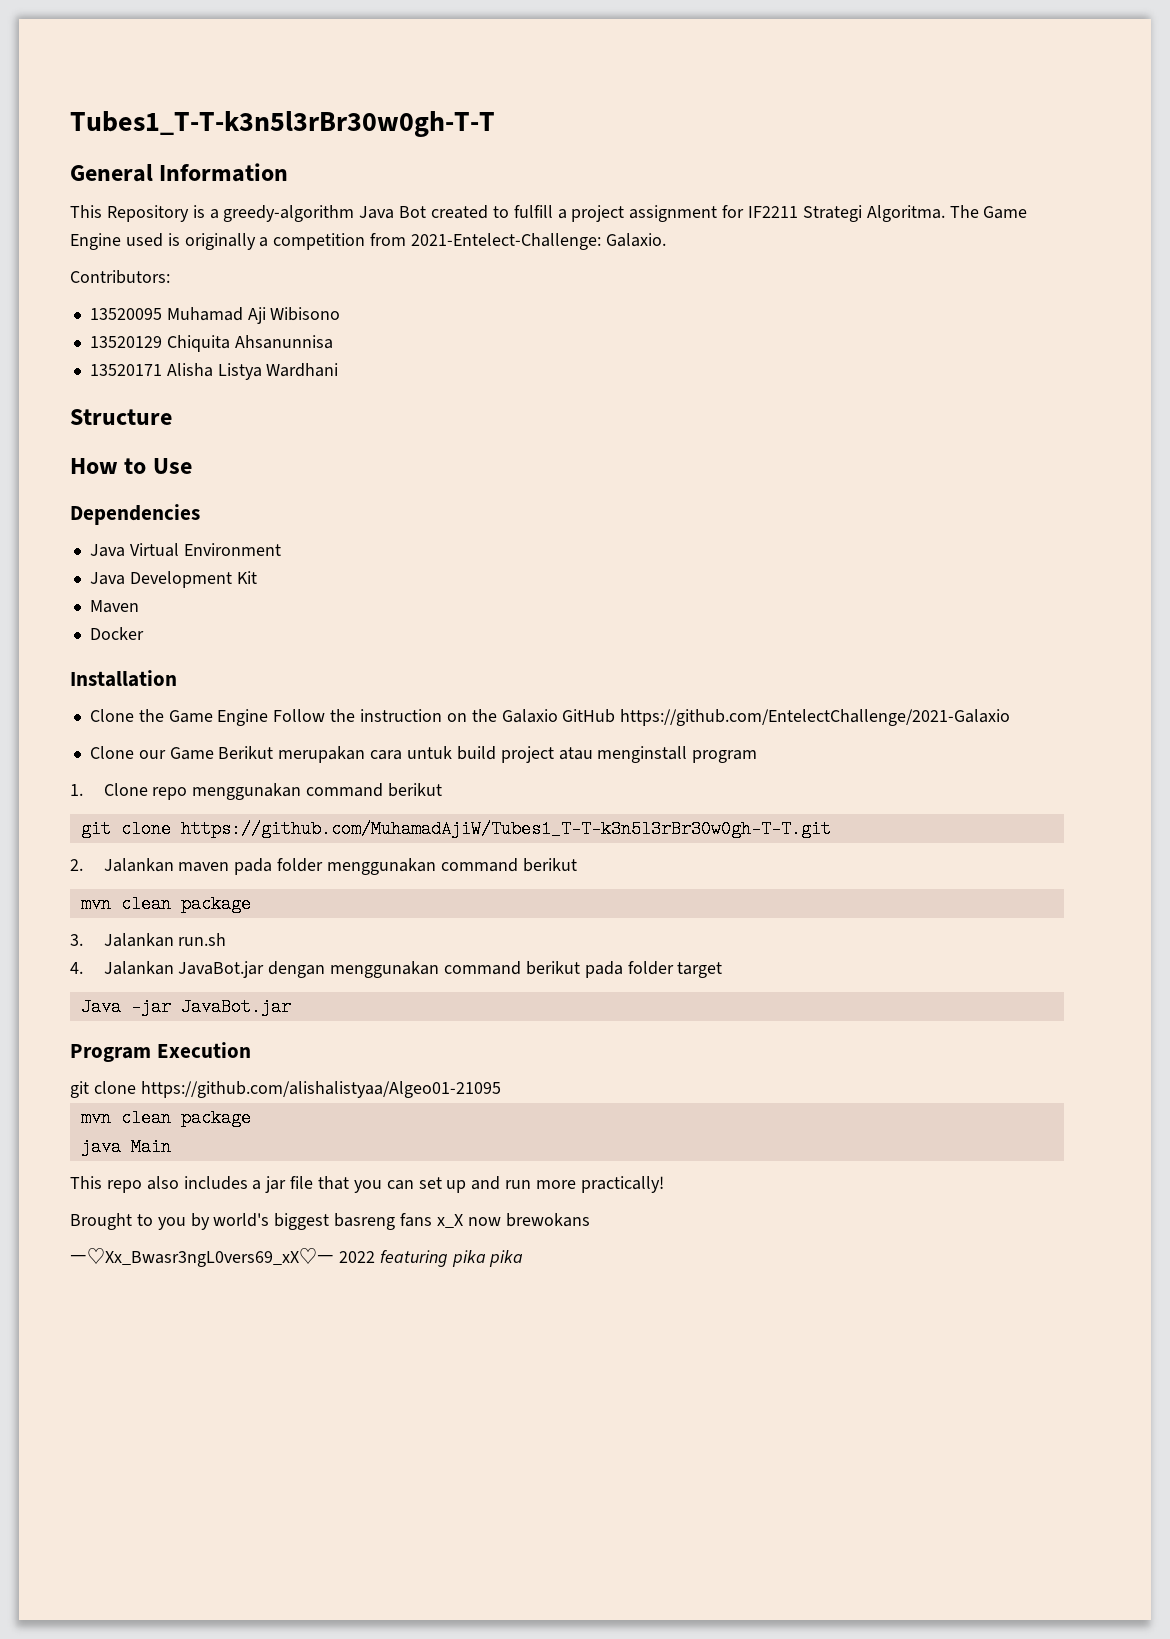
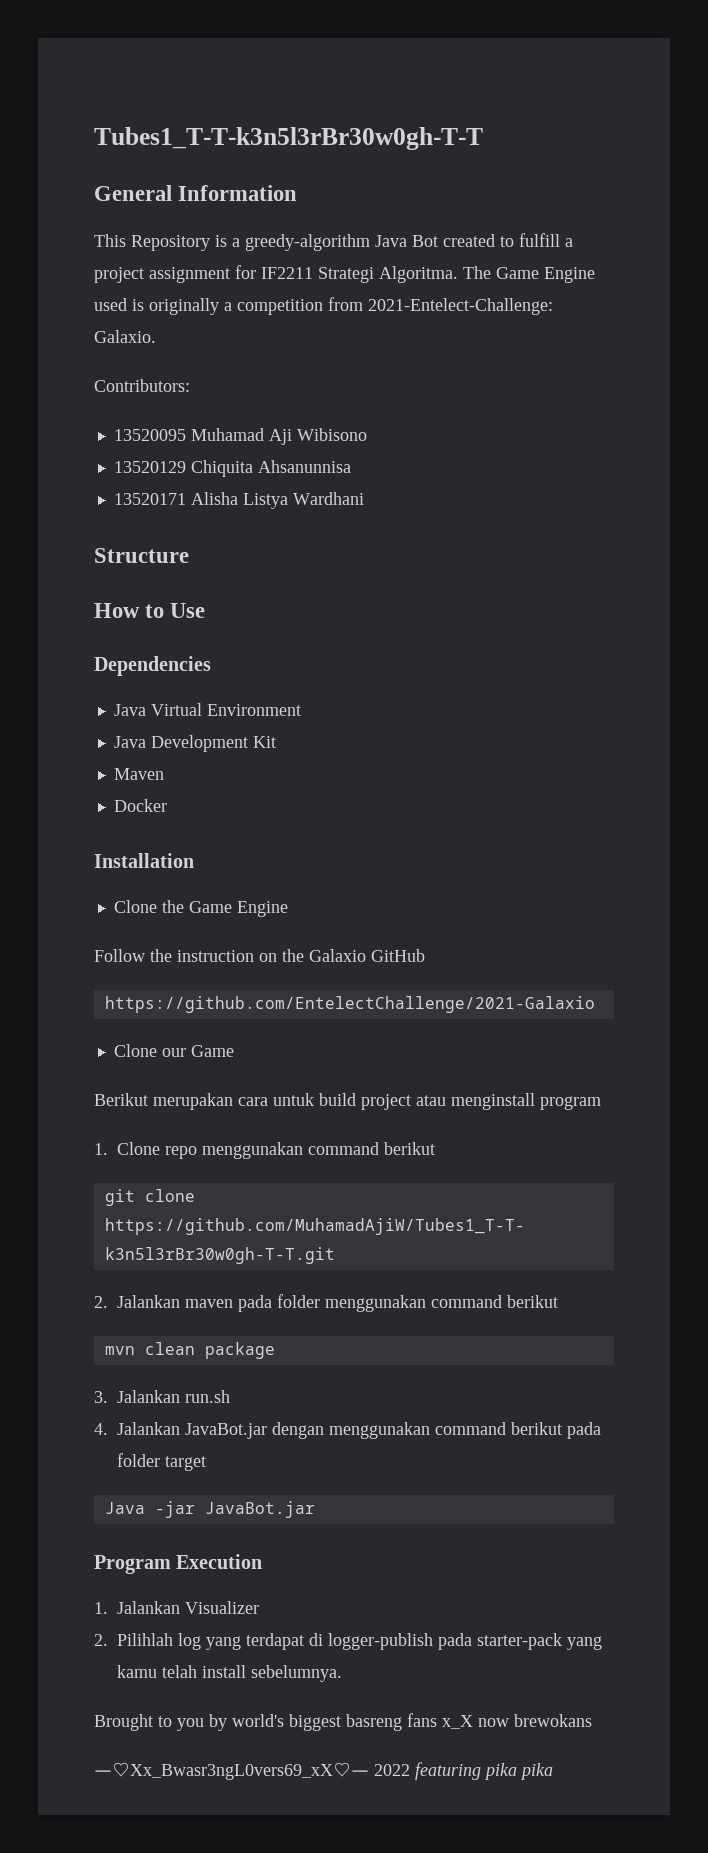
(269, 717) none -> (288, 909) //
(616, 716) none -> (425, 955) //
(214, 753) none -> (234, 1051) //
[70,1081,501,1098] [80,1109,251,1127] [80,1138,171,1156] [70,1176,664,1193] git clone https://github.com/alishalistyaa/Algeo01-21095 // mvn clean package // java Main // This repo also includes a jar file that you can set up and run more practically! -> [94,1601,260,1614] [94,1633,603,1650] [117,1665,343,1682] 1. Jalankan Visualizer // 2. Pilihlah log yang terdapat di logger-publish pada starter-pack yang kamu telah install sebelumnya.

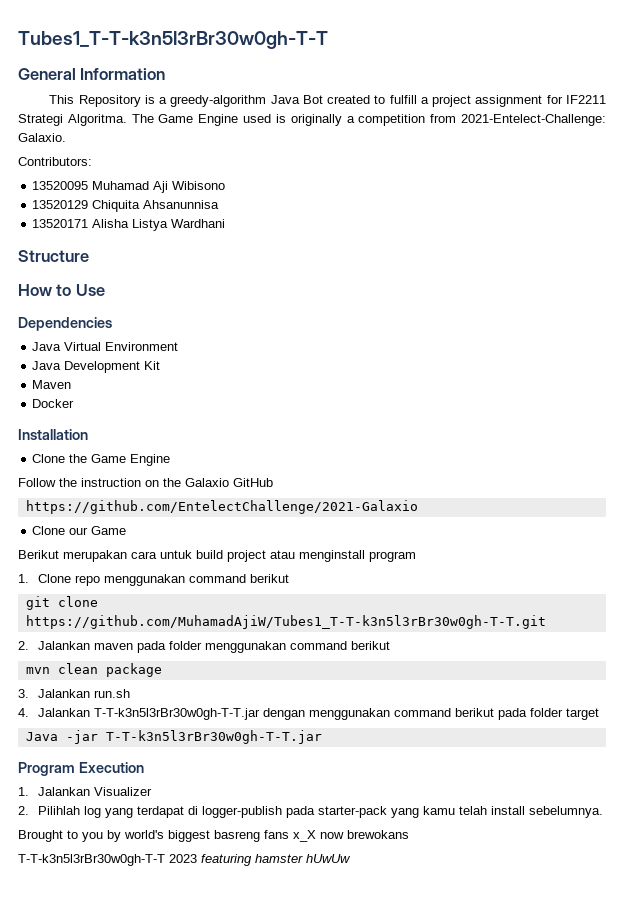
[185,1423,268,1439] JavaBot.jar -> [93,708,260,720] T-T-k3n5l3rBr30w0gh-T-T.jar
[204,1501,315,1518] JavaBot.jar -> [105,730,322,744] T-T-k3n5l3rBr30w0gh-T-T.jar
[94,1762,553,1780] ㅡ♡Xx_Bwasr3ngL0vers69_xX♡ㅡ 2022 featuring pika pika -> [18,854,351,866] T-T-k3n5l3rBr30w0gh-T-T 2023 featuring hamster hUwUw

